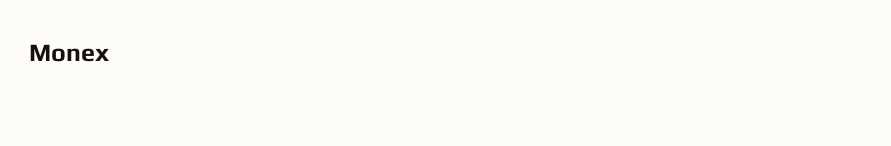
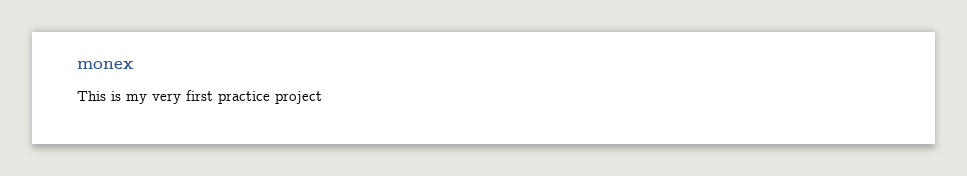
[29,44,109,62] Monex -> [77,61,134,69] [77,90,322,104] monex // This is my very first practice project

